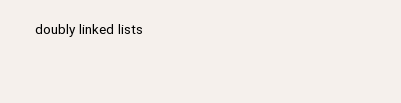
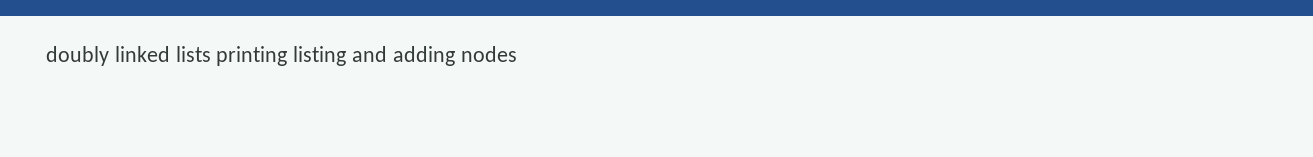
(143, 29) none -> [216,46,517,66] printing listing and adding nodes

